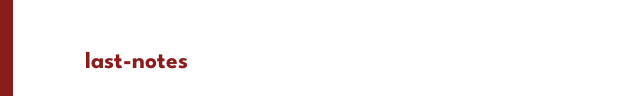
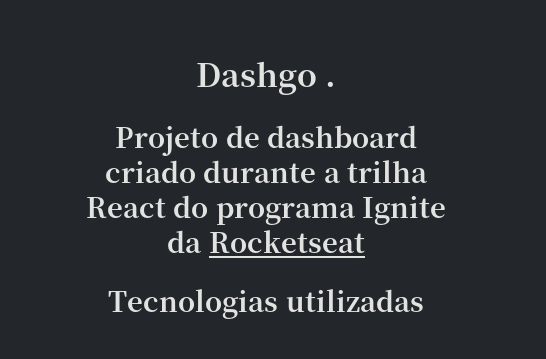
[85,51,188,69] last-notes -> [195,61,337,95] [115,125,417,156] [104,160,428,183] [85,195,447,225] [167,230,365,253] [108,289,424,319] Dashgo . // Projeto de dashboard criado durante a trilha React do programa Ignite da Rocketseat // Tecnologias utilizadas

